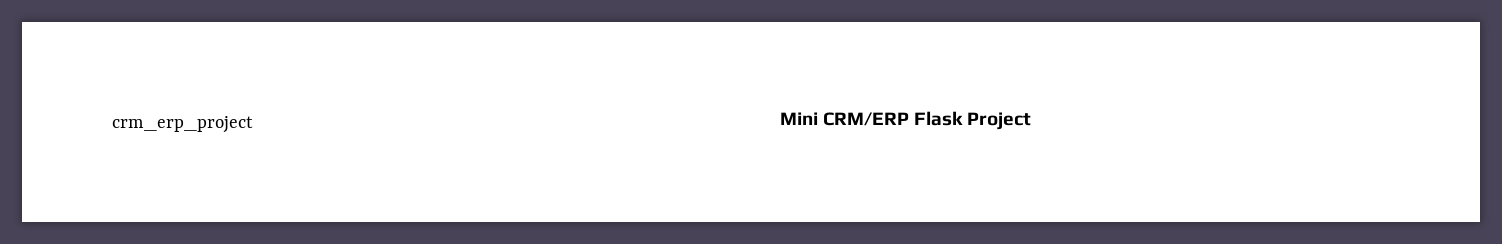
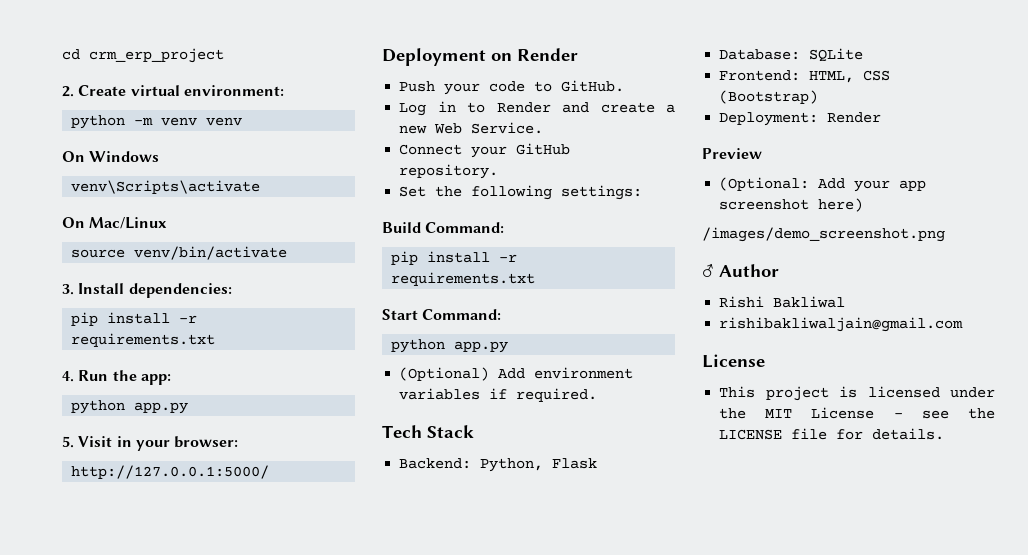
(112, 124) none -> [62,49,80,60] cd
[780,111,1032,130] Mini CRM/ERP Flask Project -> [62,85,284,97] [71,115,243,129] [62,151,160,162] [71,180,261,194] [62,217,168,229] [71,246,288,260] [62,283,232,298] [71,312,198,326] [71,333,216,347] [62,370,171,385] [71,400,189,414] [62,436,239,451] [71,465,270,479] [382,48,578,66] [399,80,625,95] [399,101,675,116] [399,122,544,134] [399,143,571,158] [399,164,499,179] [399,185,643,200] [382,222,505,233] [391,251,518,265] [391,272,536,286] [382,309,502,320] [391,339,509,353] [399,367,634,381] [399,388,598,402] [382,425,474,438] [399,458,598,472] [719,48,864,62] [719,70,891,83] [719,90,819,104] [719,112,882,126] [702,148,762,159] [719,177,927,192] [719,198,864,212] [702,227,945,242] [702,263,779,277] [719,296,846,308] [719,317,964,332] [702,354,765,368] [719,386,995,401] [719,407,995,419] [719,428,945,440] 2. Create virtual environment: // python -m venv venv // On Windows // venv\Scripts\activate // On Mac/Linux // source venv/bin/activate // 3. Install dependencies: // pip install -r requirements.txt // 4. Run the app: // python app.py // 5. Visit in your browser: // http://127.0.0.1:5000/ // Deployment on Render // Push your code to GitHub. // Log in to Render and create a new Web Service. // Connect your GitHub repository. // Set the following settings: // Build Command: // pip install -r requirements.txt // Start Command: // python app.py // (Optional) Add environment variables if required. // Tech Stack // Backend: Python, Flask // Database: SQLite // Frontend: HTML, CSS (Bootstrap) // Deployment: Render // Preview // (Optional: Add your app screenshot here) // /images/demo_screenshot.png // ♂ Author // Rishi Bakliwal // rishibakliwaljain@gmail.com // License // This project is licensed under the MIT License - see the LICENSE file for details.

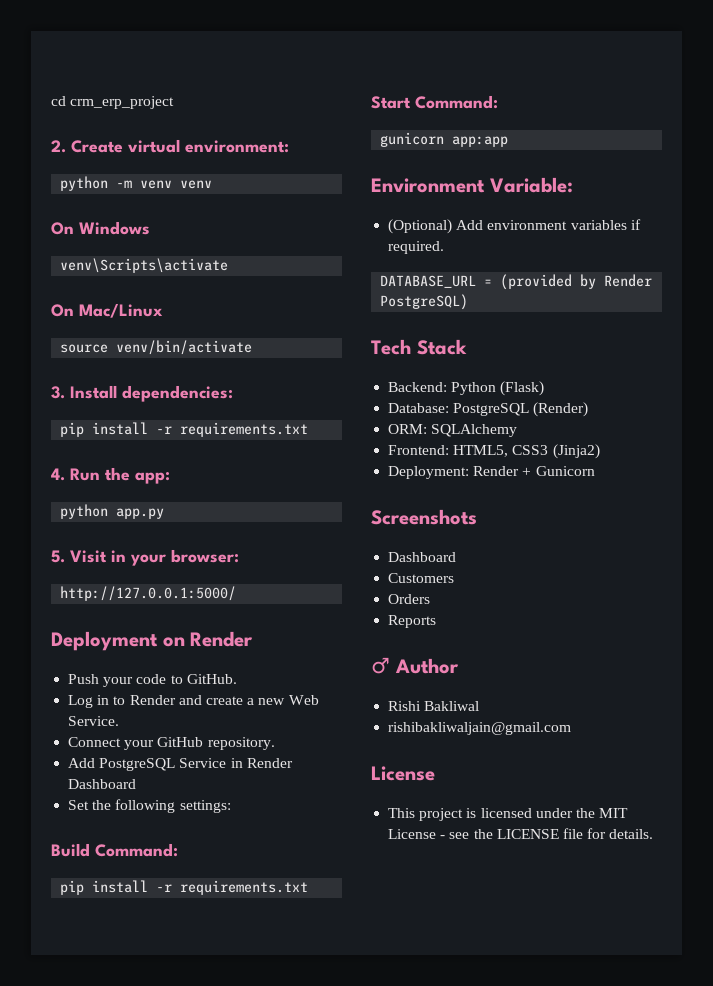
(499, 171) none -> [68,758,293,771] [68,779,137,789] // Add PostgreSQL Service in Render Dashboard
[391,339,509,353] python app.py -> [380,132,509,147] [371,177,573,193] gunicorn app:app // Environment Variable:
(598, 395) none -> [380,274,653,290] [380,294,469,310] // DATABASE_URL = (provided by Render PostgreSQL)
[480,458,598,472] Python, Flask -> [451,381,545,396] Python (Flask)
[809,48,864,62] [719,70,891,83] [719,90,819,104] [719,112,882,126] [702,148,762,159] [719,177,927,192] [719,198,864,212] [702,227,945,242] SQLite // Frontend: HTML, CSS (Bootstrap) // Deployment: Render // Preview // (Optional: Add your app screenshot here) // /images/demo_screenshot.png -> [453,402,589,417] [388,424,518,437] [388,444,600,459] [388,466,595,479] [371,509,477,525] [388,552,457,562] [388,573,455,583] [388,594,431,604] [388,615,437,628] PostgreSQL (Render) // ORM: SQLAlchemy // Frontend: HTML5, CSS3 (Jinja2) // Deployment: Render + Gunicorn // Screenshots // Dashboard // Customers // Orders // Reports

